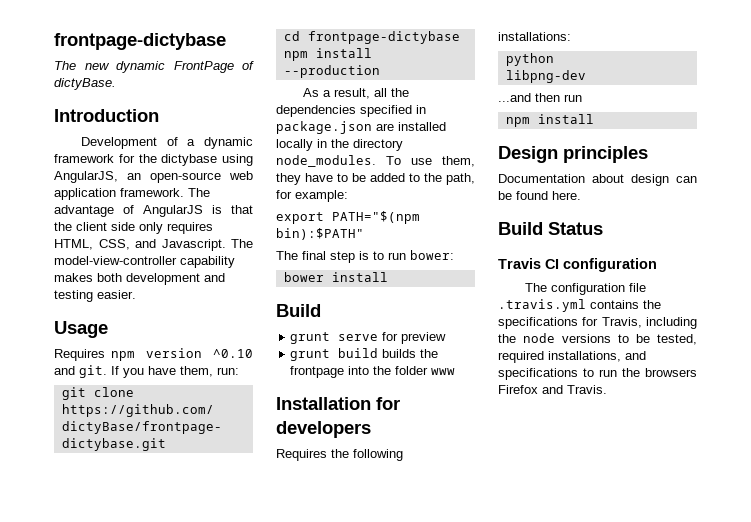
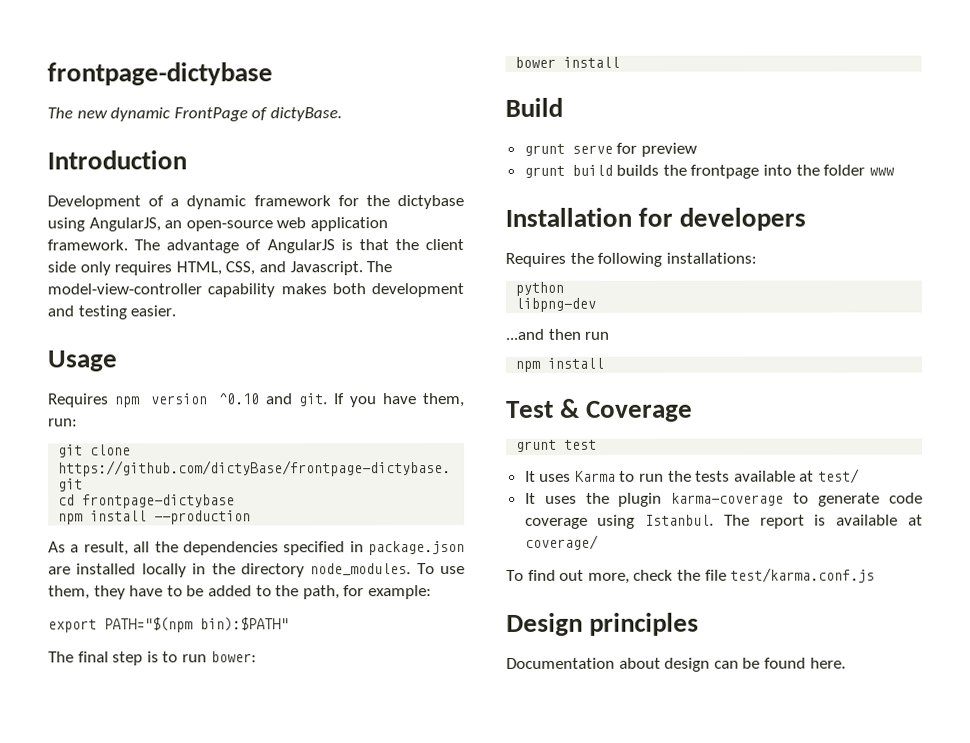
(594, 119) none -> [506,398,694,422] [516,439,598,452] [524,468,861,484] [524,492,923,507] [524,514,923,529] [524,534,599,550] [506,567,876,584] // Test & Coverage // grunt test // It uses Karma to run the tests available at test/ // It uses the plugin karma-coverage to generate code coverage using Istanbul. The report is available at coverage/ // To find out more, check the file test/karma.conf.js
[498,222,603,235] [498,258,657,272] [524,283,646,295] [498,299,661,312] [498,317,697,329] [498,333,697,345] [498,351,646,363] [498,368,697,380] [498,385,607,394] // Build Status // Travis CI configuration // The configuration file .travis.yml contains the specifications for Travis, including the node versions to be tested, required installations, and specifications to run the browsers Firefox and Travis. -> (846, 663) none

